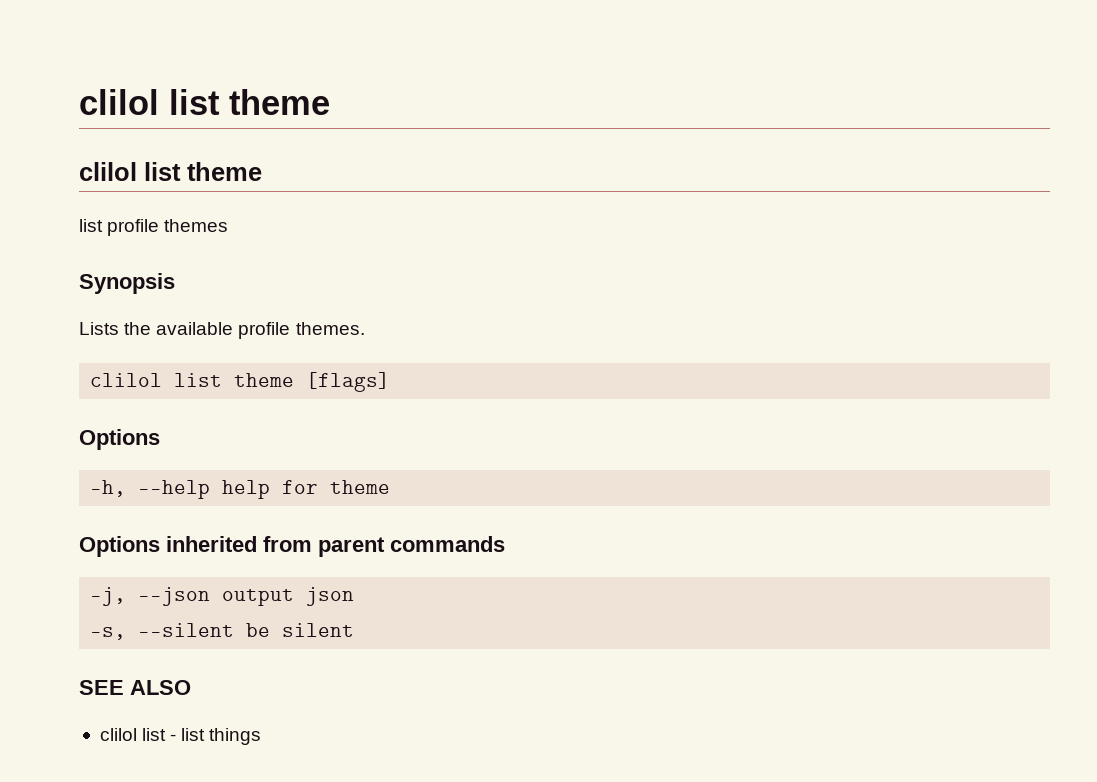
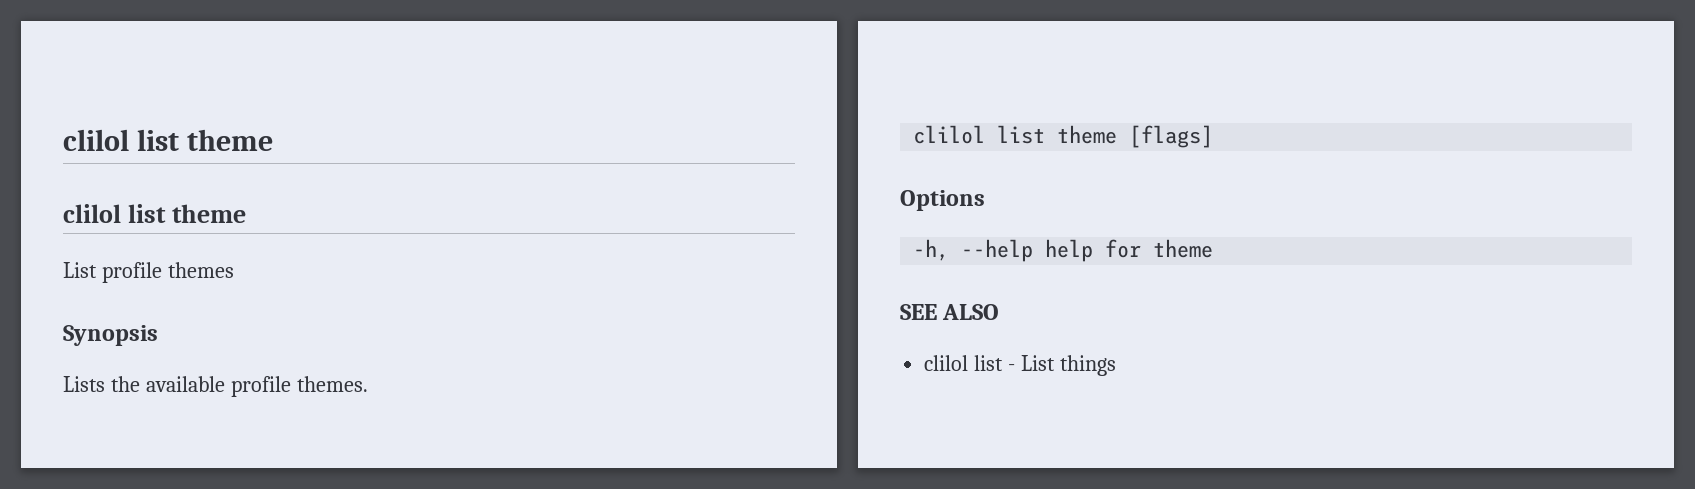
[79,219,103,232] list -> [63,262,97,278] List
[79,536,505,557] [90,587,355,606] [90,623,355,640] // Options inherited from parent commands // -j, --json output json // -s, --silent be silent -> (1214, 248) none
[181,728,206,741] list -> [1021,355,1056,371] List

